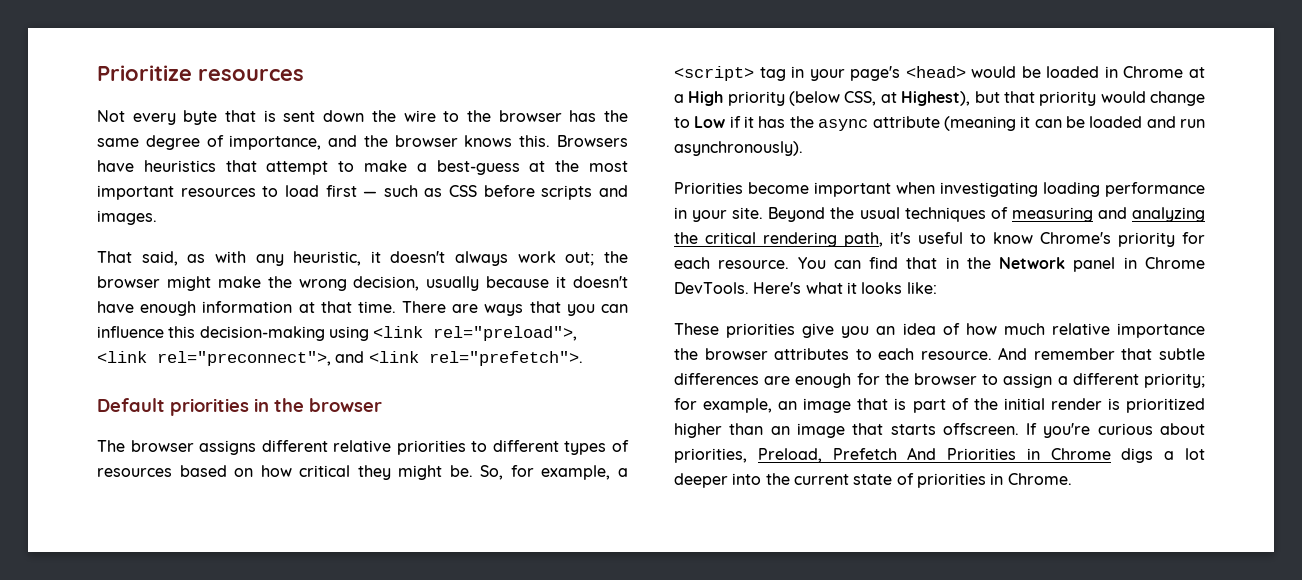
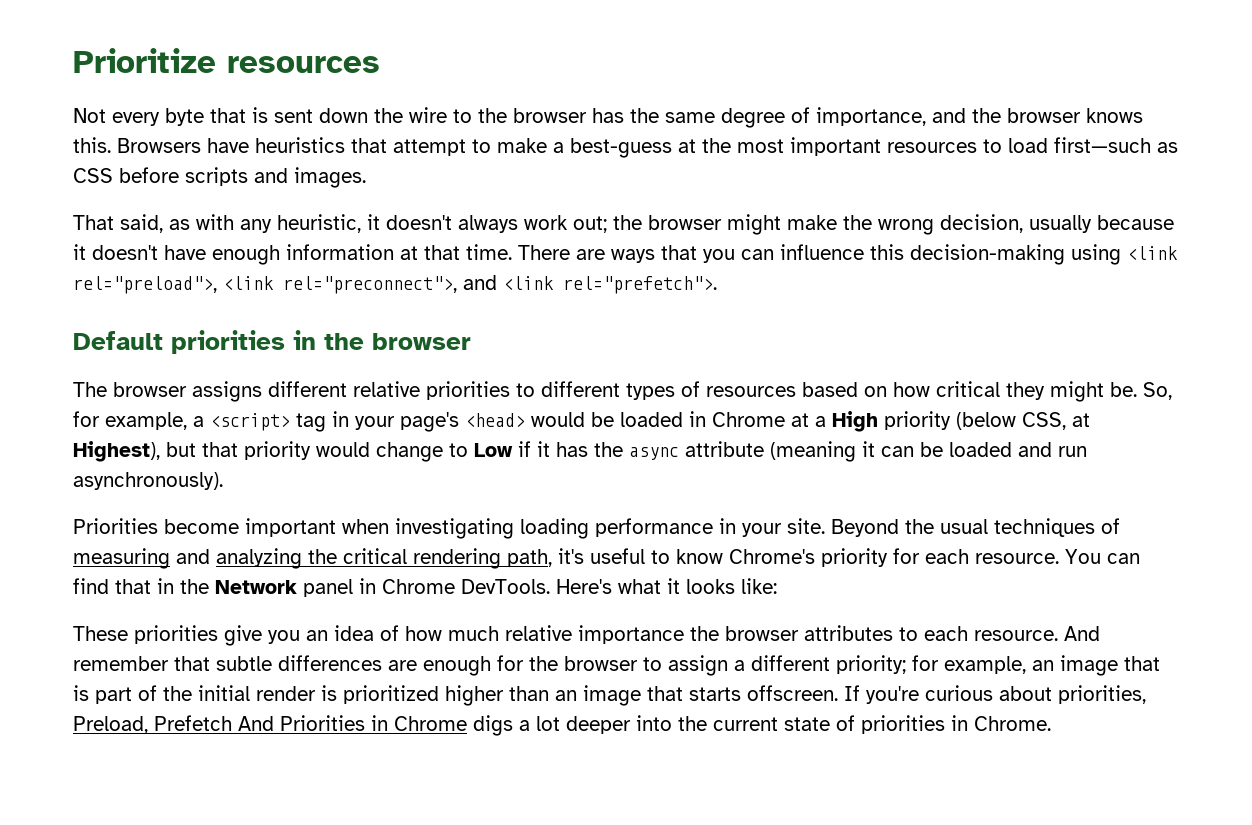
[325,185,418,197] first — such -> [1054,137,1151,153] first—such

